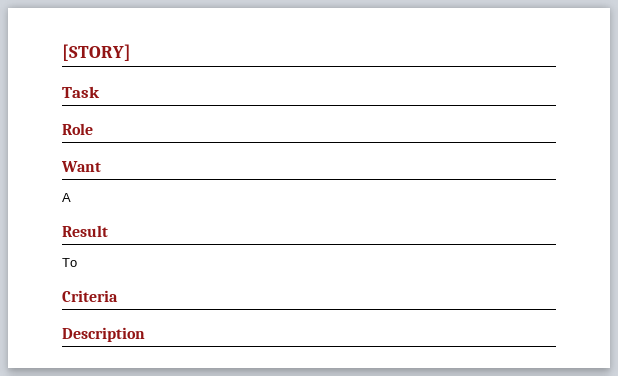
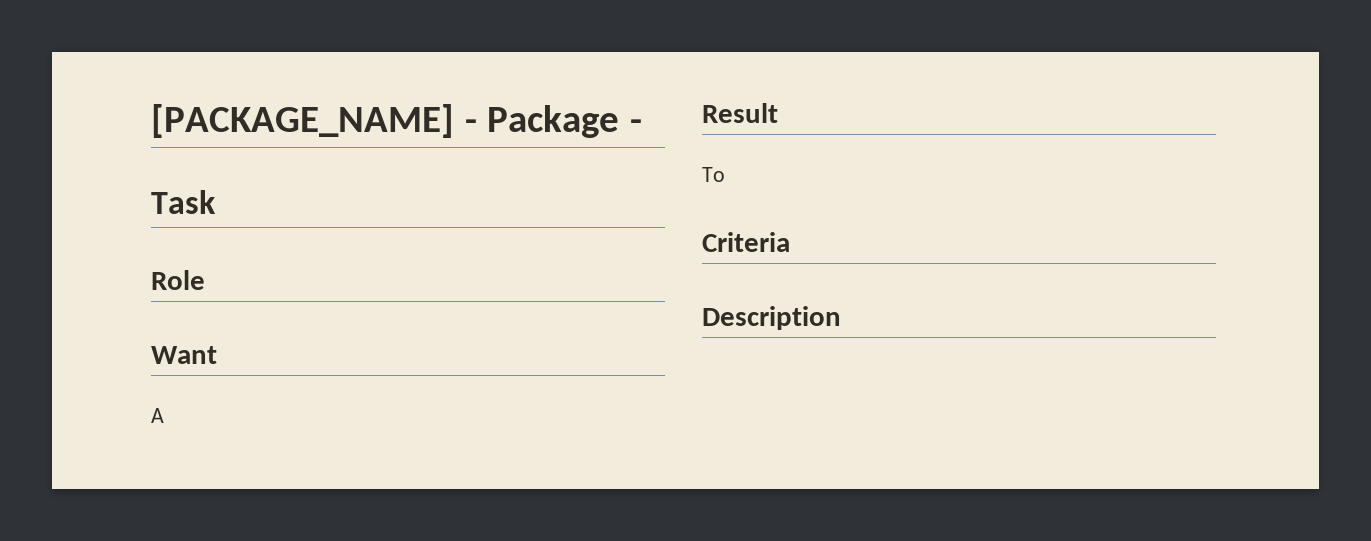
[62,44,131,61] [STORY] -> [151,104,642,138] [PACKAGE_NAME] - Package -

